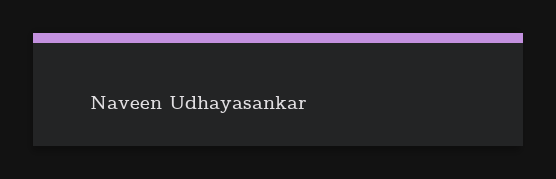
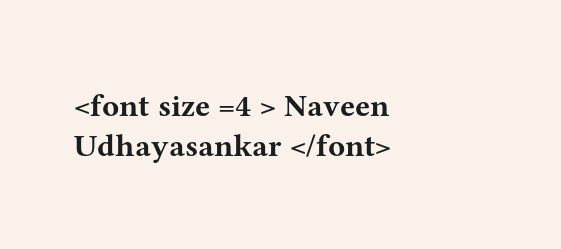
(90, 102) none -> [74,94,276,117] <font size =4 >
(307, 104) none -> [289,134,391,157] </font>

